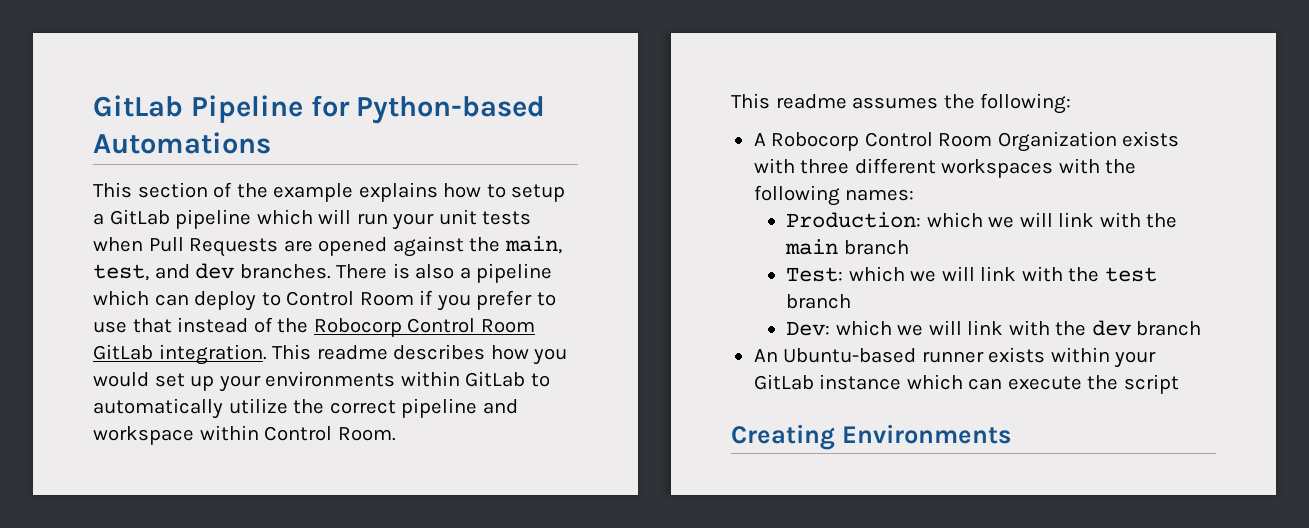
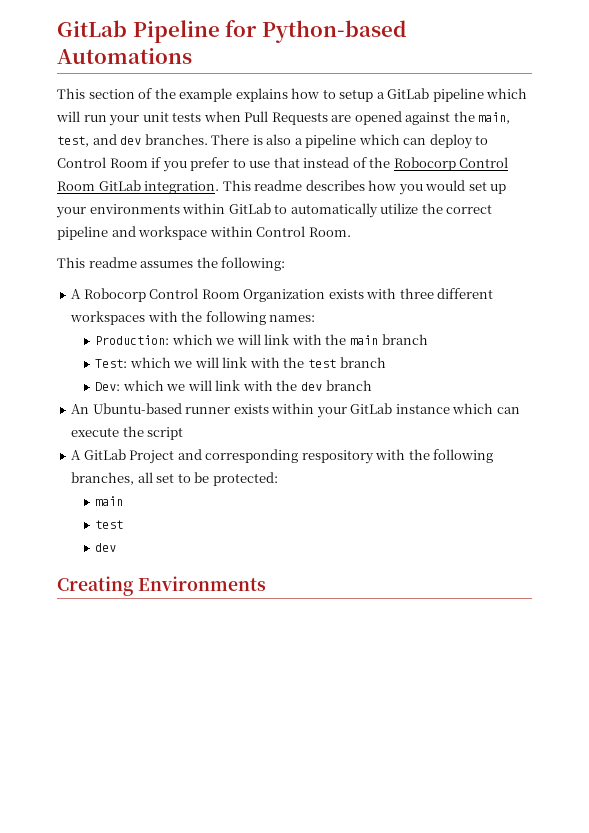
(1179, 384) none -> [71,449,494,464] [71,472,278,486] [95,496,124,506] [95,520,124,529] [95,543,117,552] // A GitLab Project and corresponding respository with the following branches, all set to be protected: // main // test // dev

